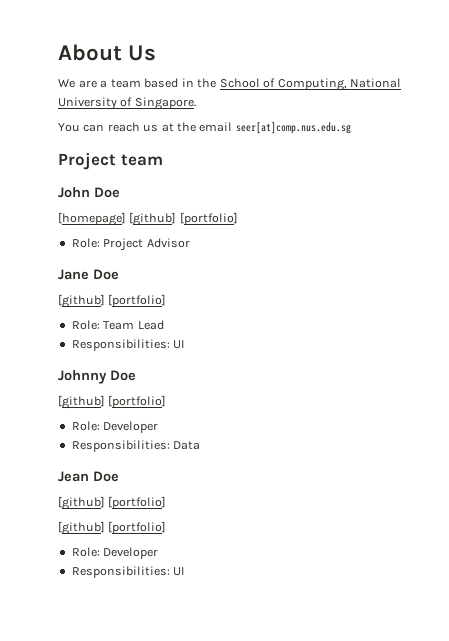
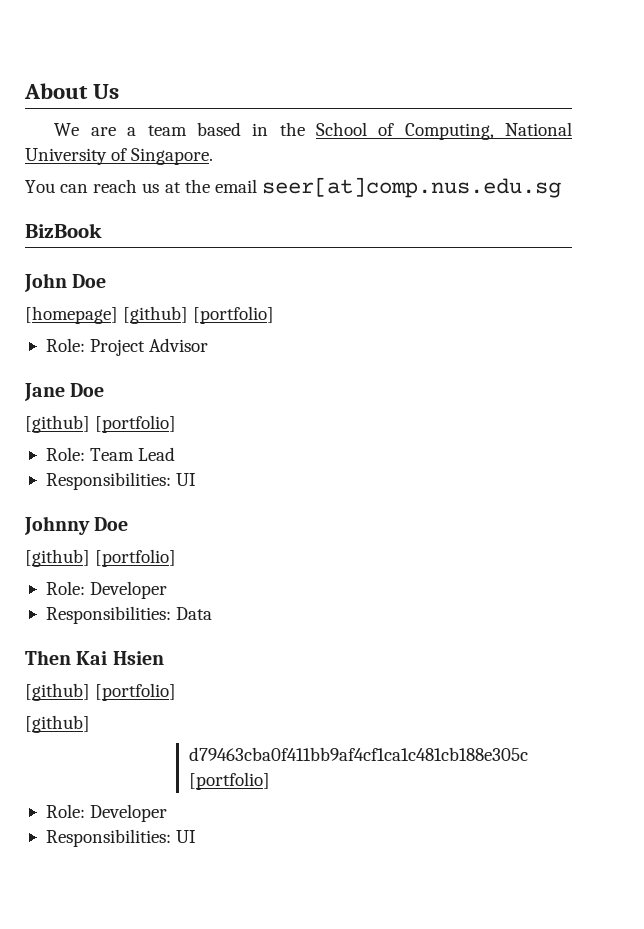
[58,152,163,170] Project team -> [25,223,102,238] BizBook
[58,471,119,482] Jean Doe -> [25,650,164,665] Then Kai Hsien
(105, 528) none -> [189,747,529,761] // d79463cba0f411bb9af4cf1ca1c481cb188e305c

